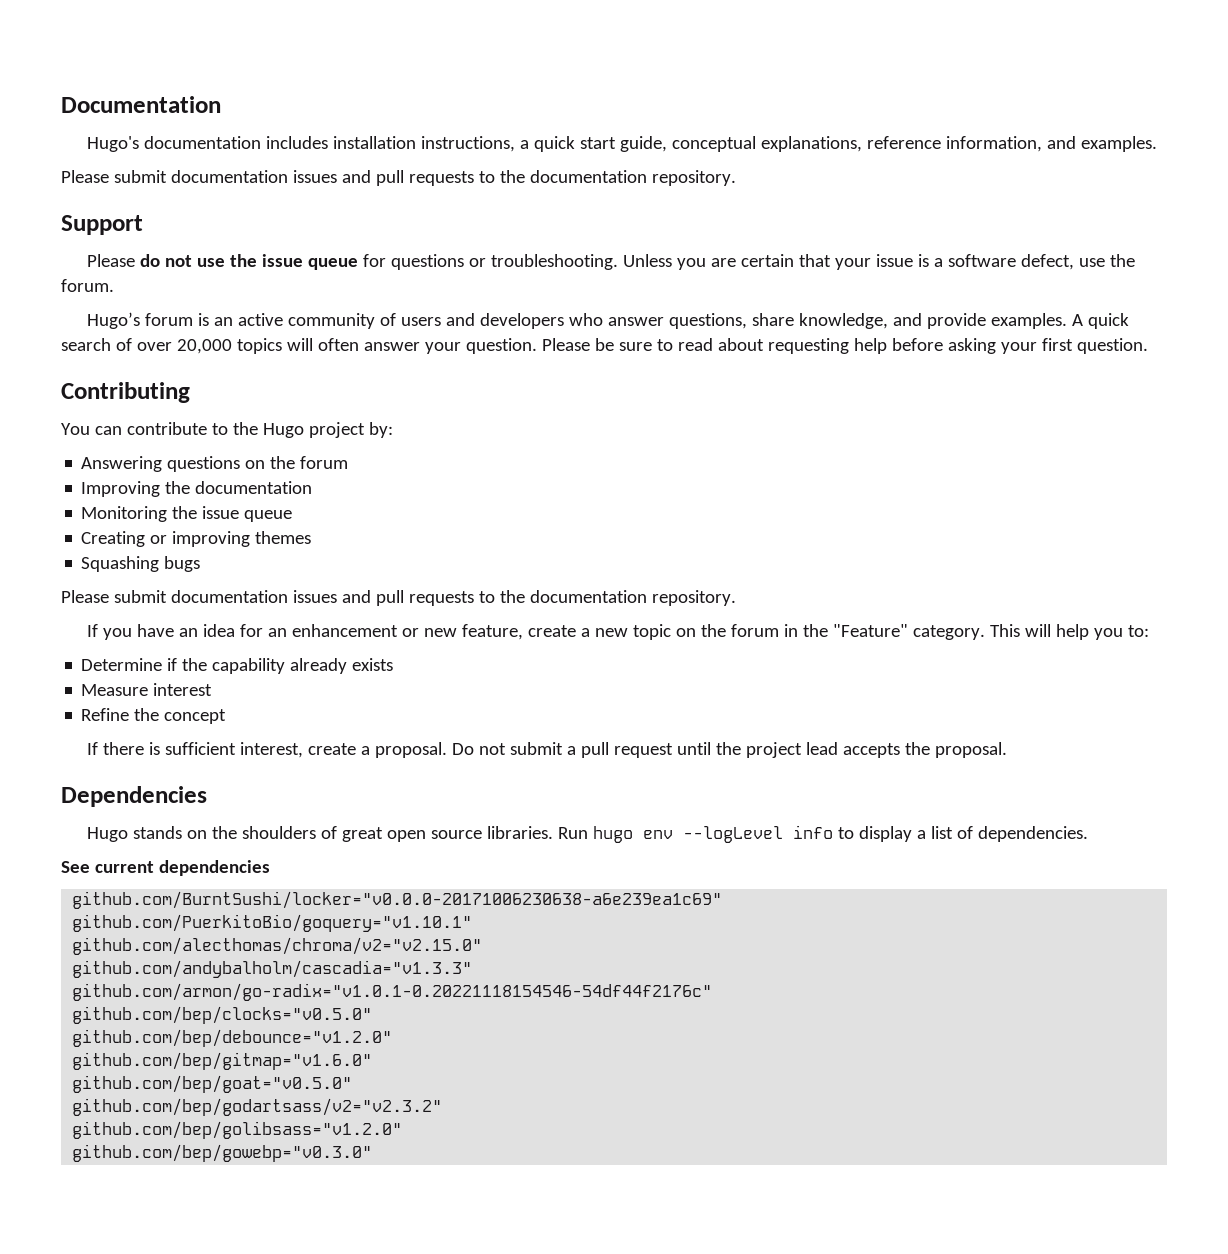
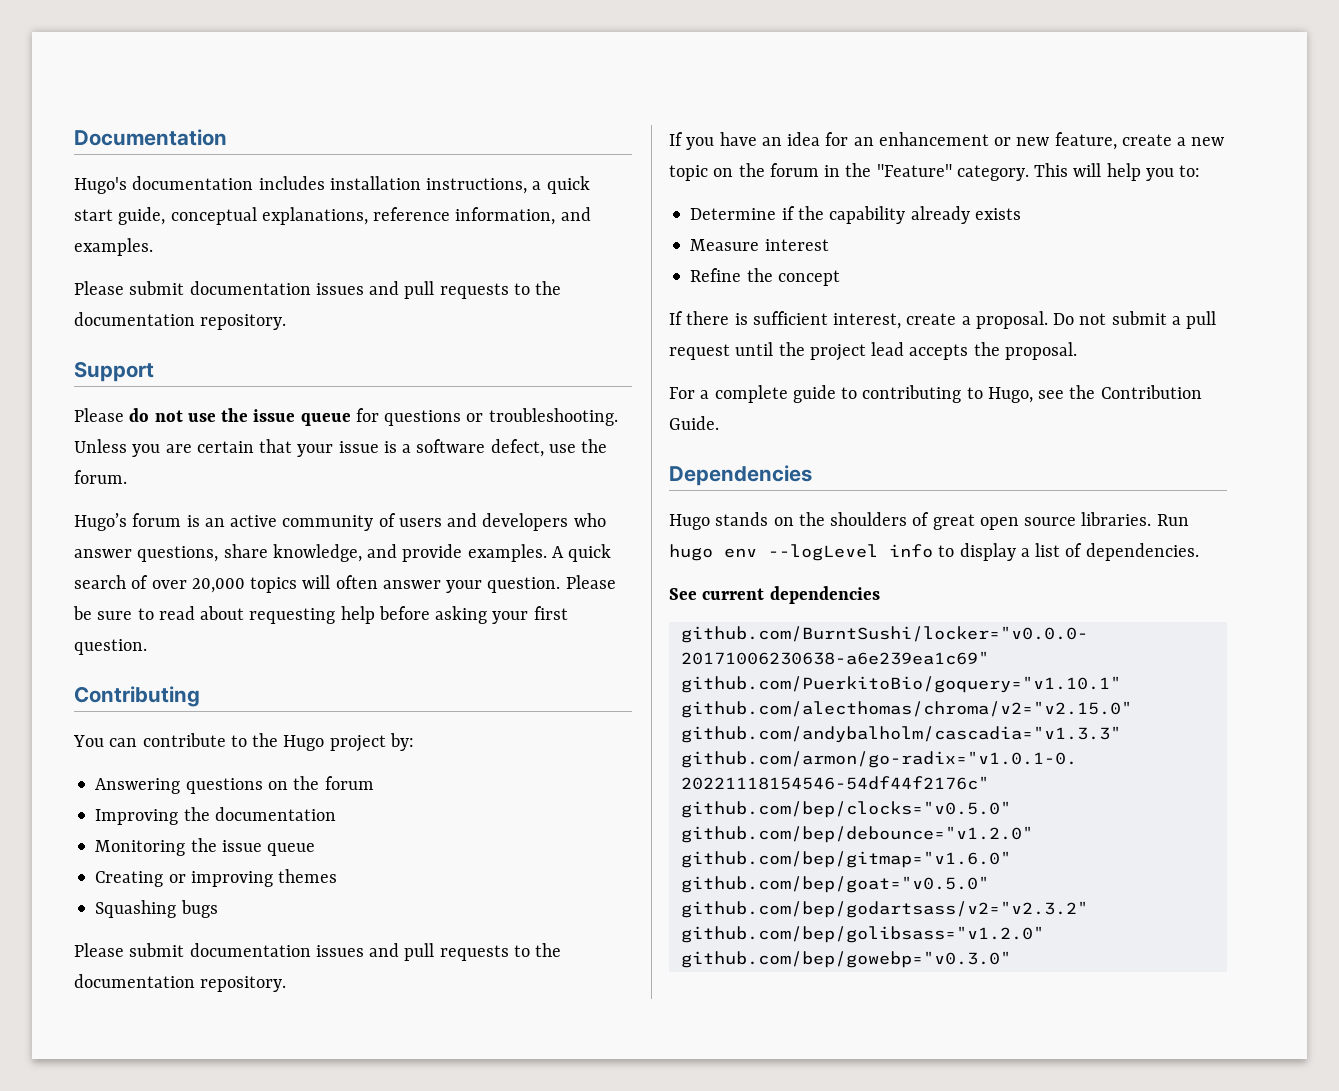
(1008, 750) none -> [669,385,1202,403] [669,416,719,430] // For a complete guide to contributing to Hugo, see the Contribution Guide.

